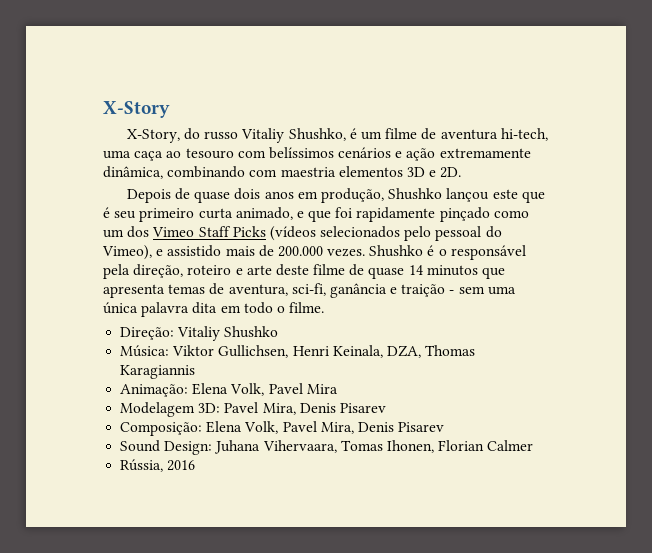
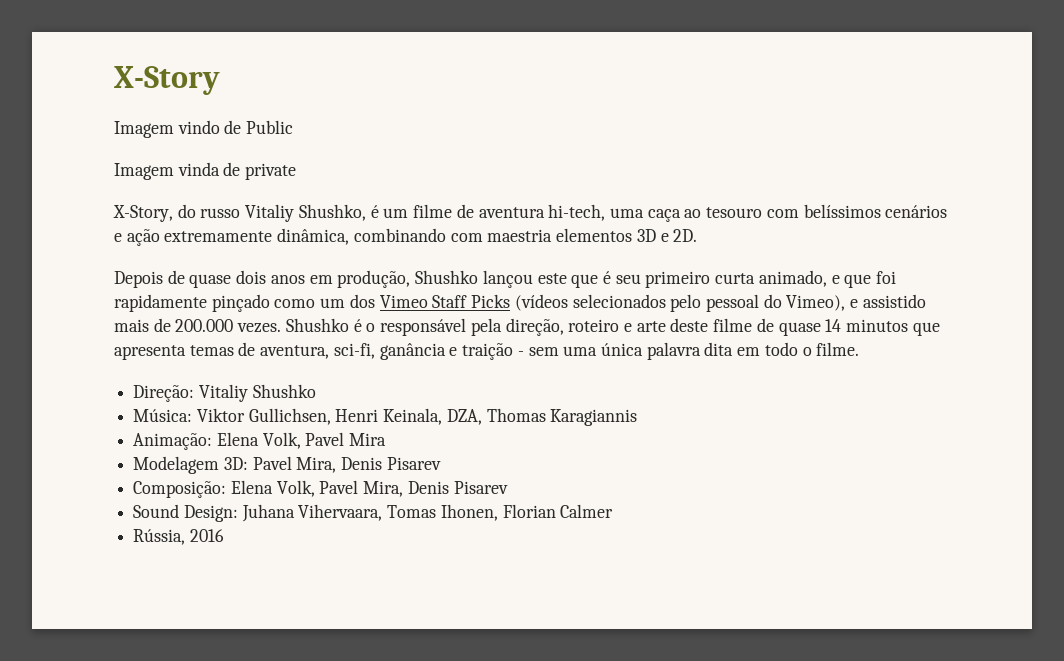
(170, 109) none -> [114,120,294,138] [114,162,297,180] // Imagem vindo de Public // Imagem vinda de private

